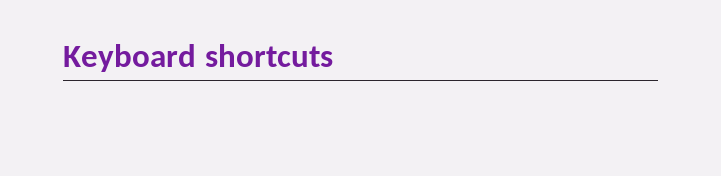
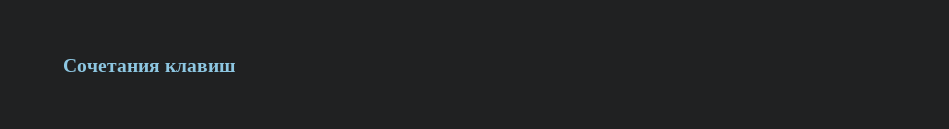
[63,44,333,72] Keyboard shortcuts -> [63,59,236,72] Сочетания клавиш

